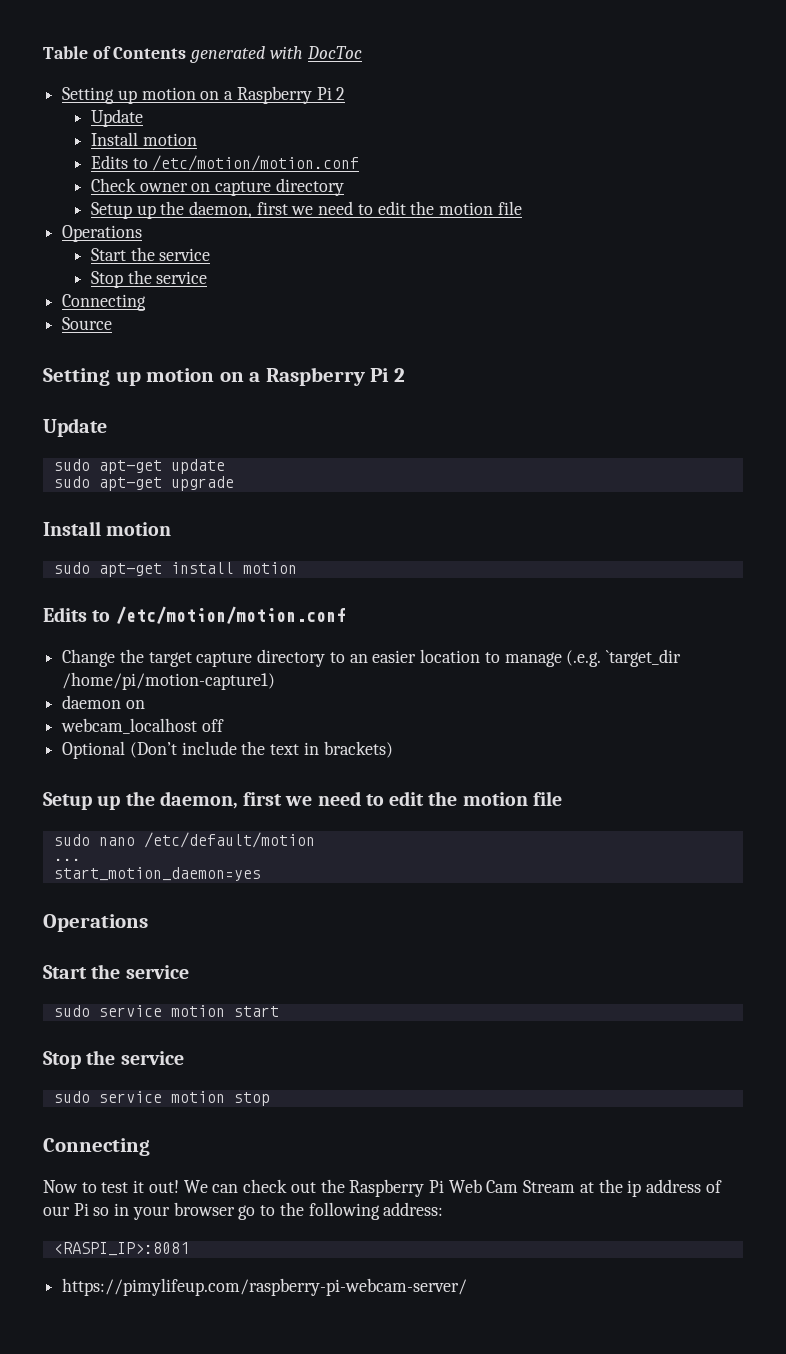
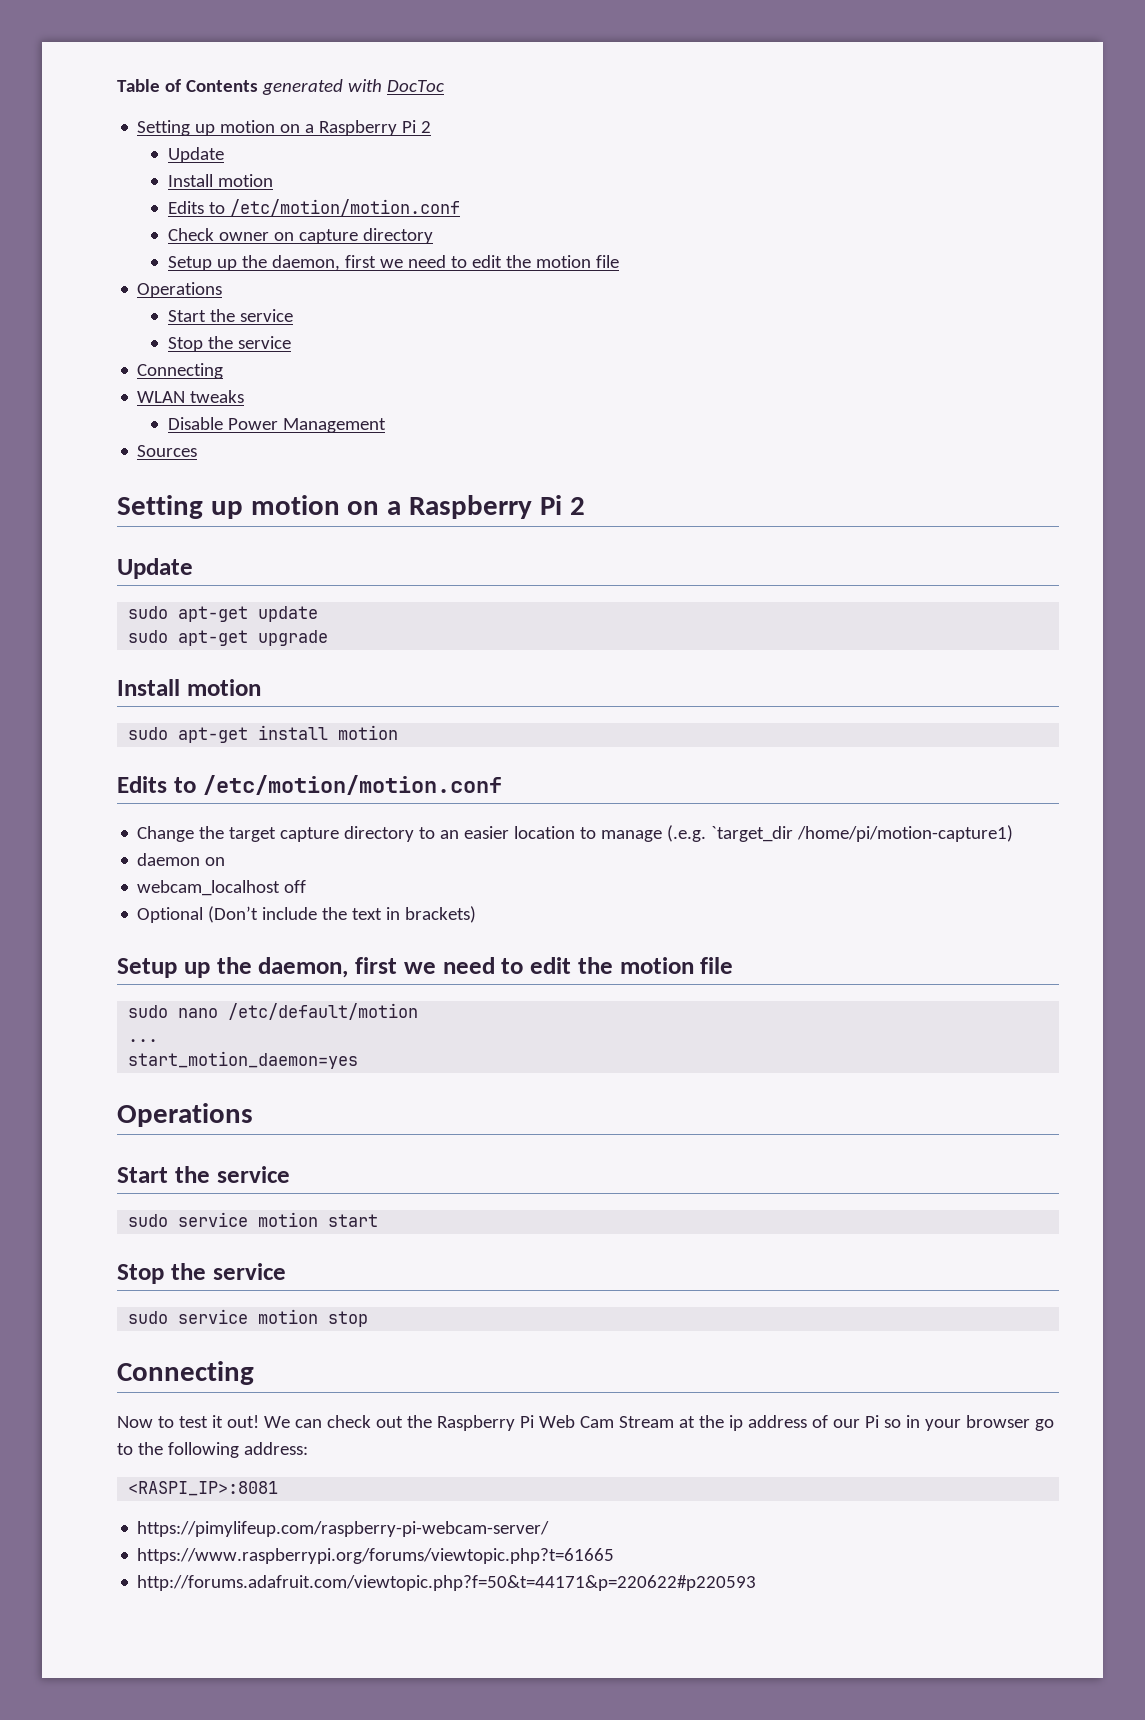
[62,317,113,330] Source -> [137,390,245,403] [167,417,386,433] [137,445,198,457] WLAN tweaks // Disable Power Management // Sources
(468, 1287) none -> [137,1548,615,1564] [137,1575,757,1591] // https://www.raspberrypi.org/forums/viewtopic.php?t=61665 // http://forums.adafruit.com/viewtopic.php?f=50&t=44171&p=220622#p220593

